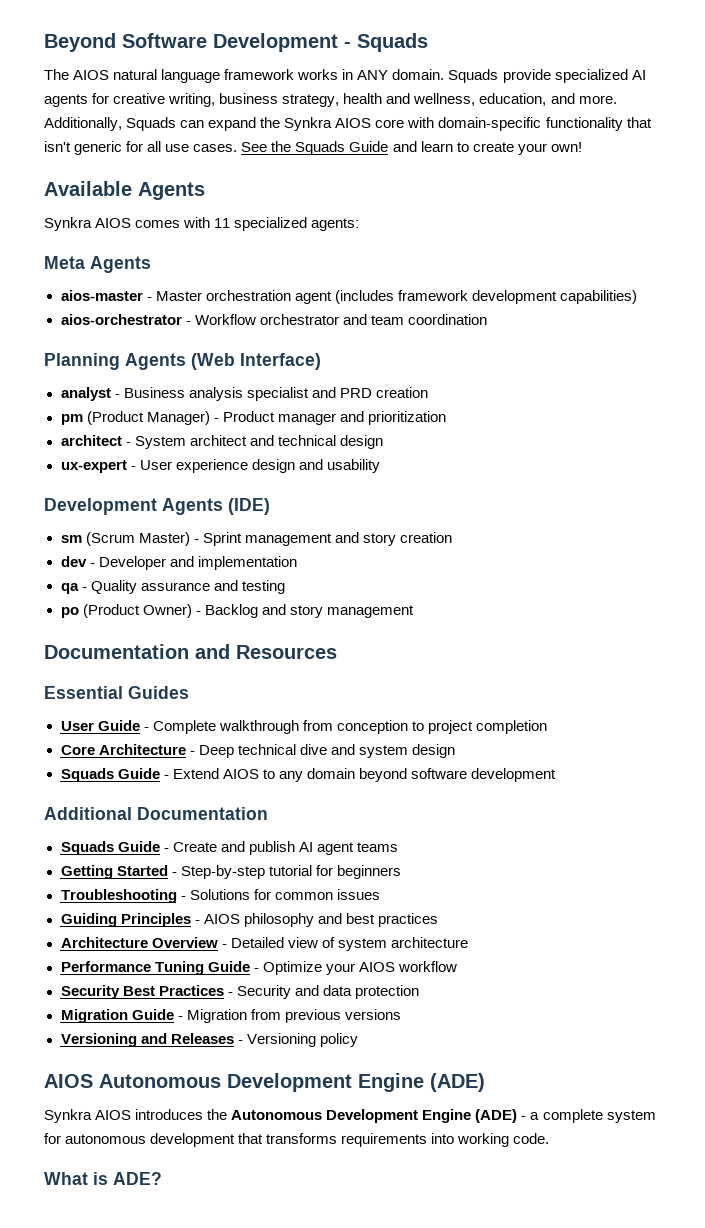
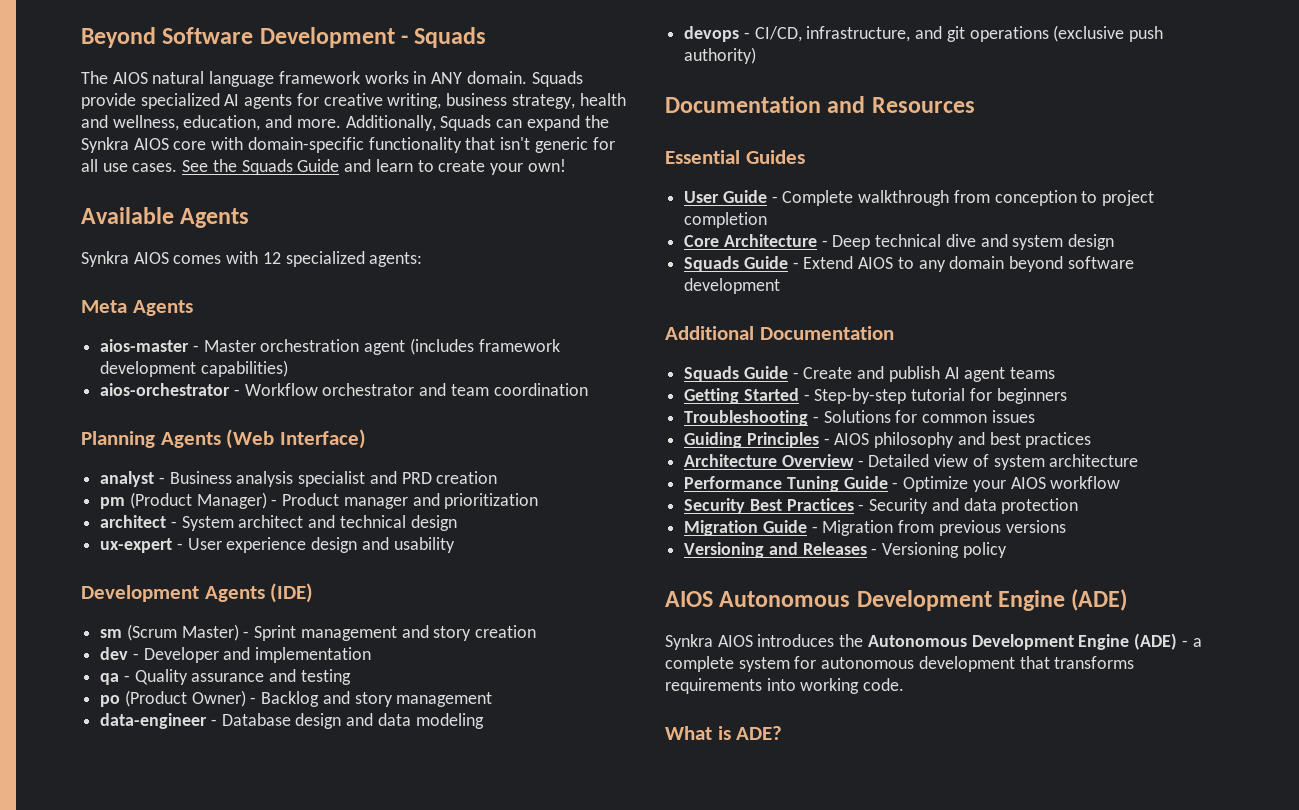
[214,218,231,228] 11 -> [262,252,281,264] 12
(414, 611) none -> [100,713,484,729] [684,25,1164,42] [684,47,757,64] // data-engineer - Database design and data modeling // devops - CI/CD, infrastructure, and git operations (exclusive push authority)

